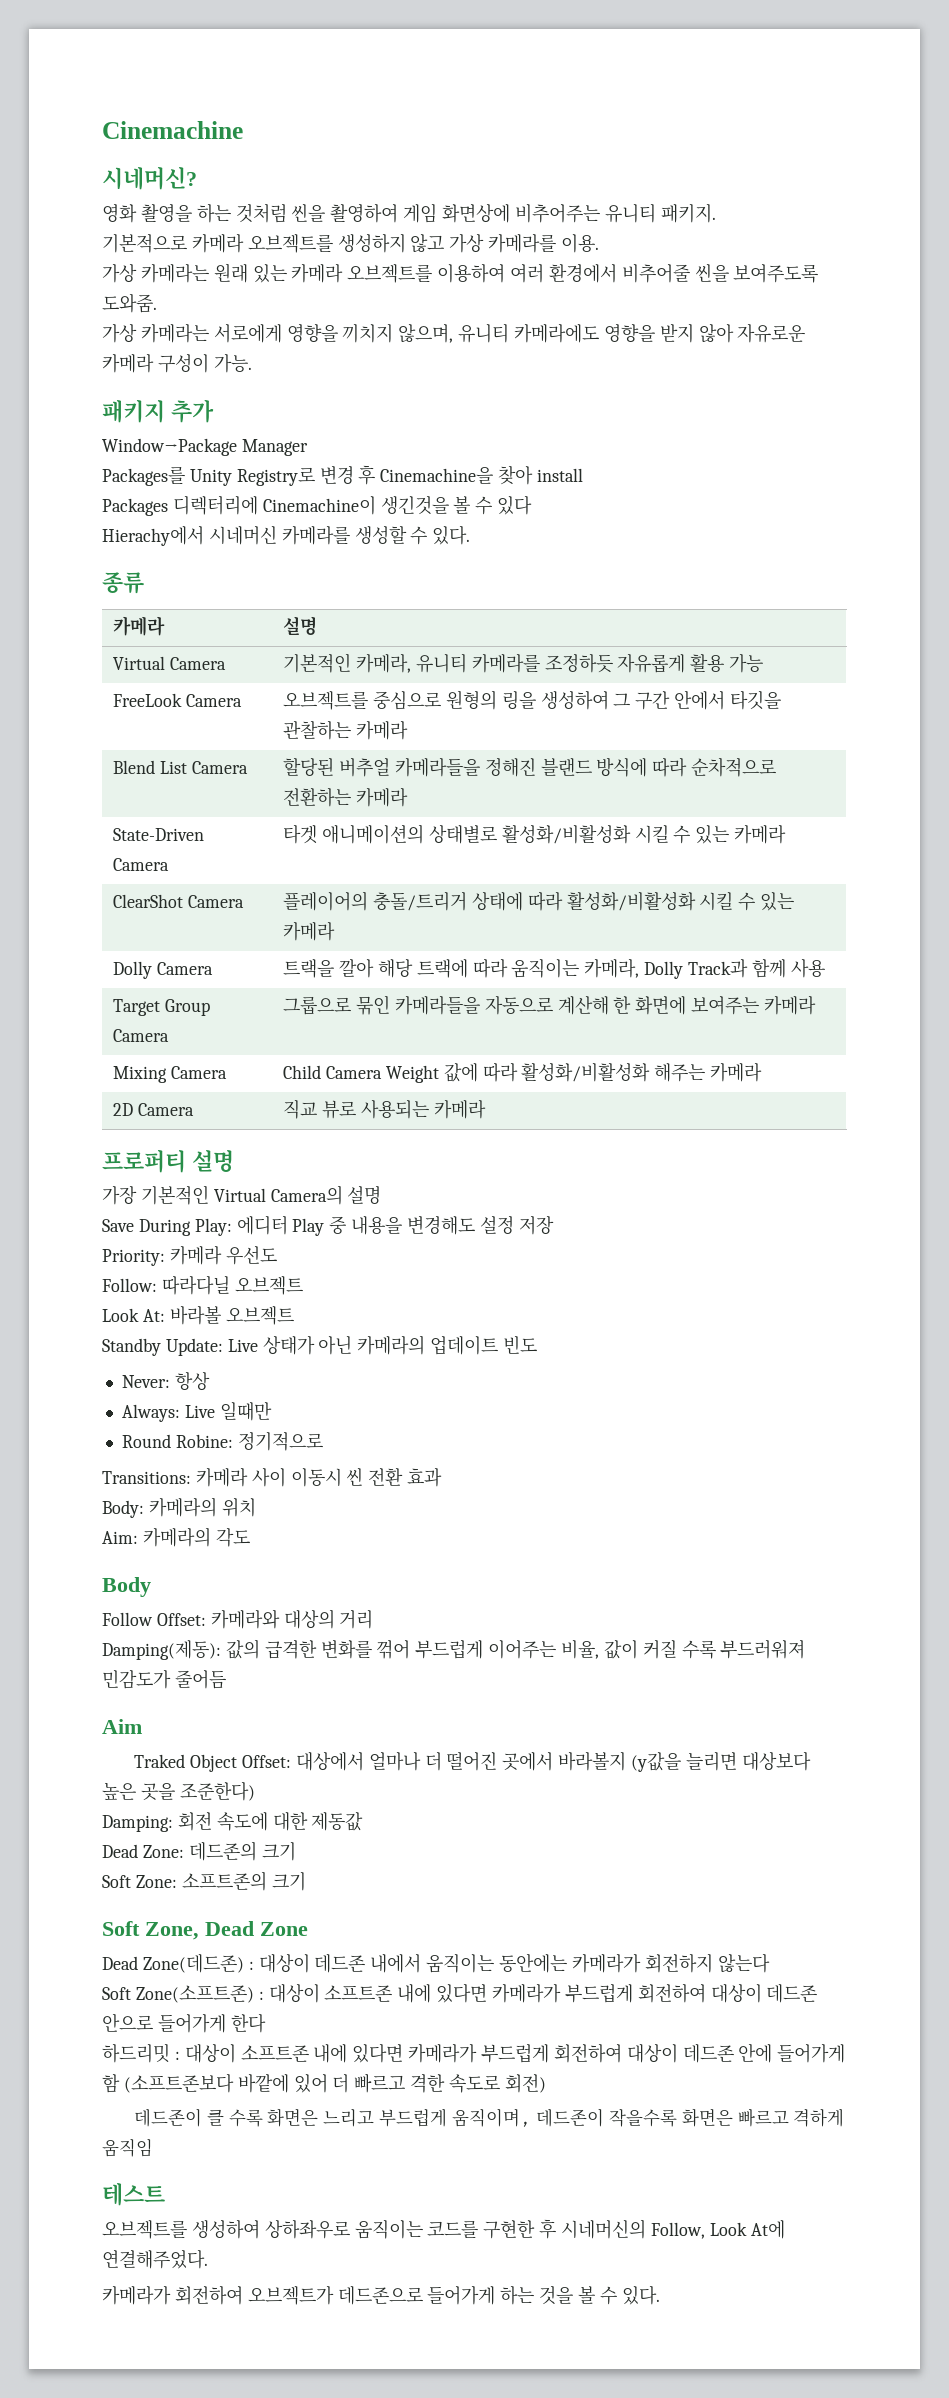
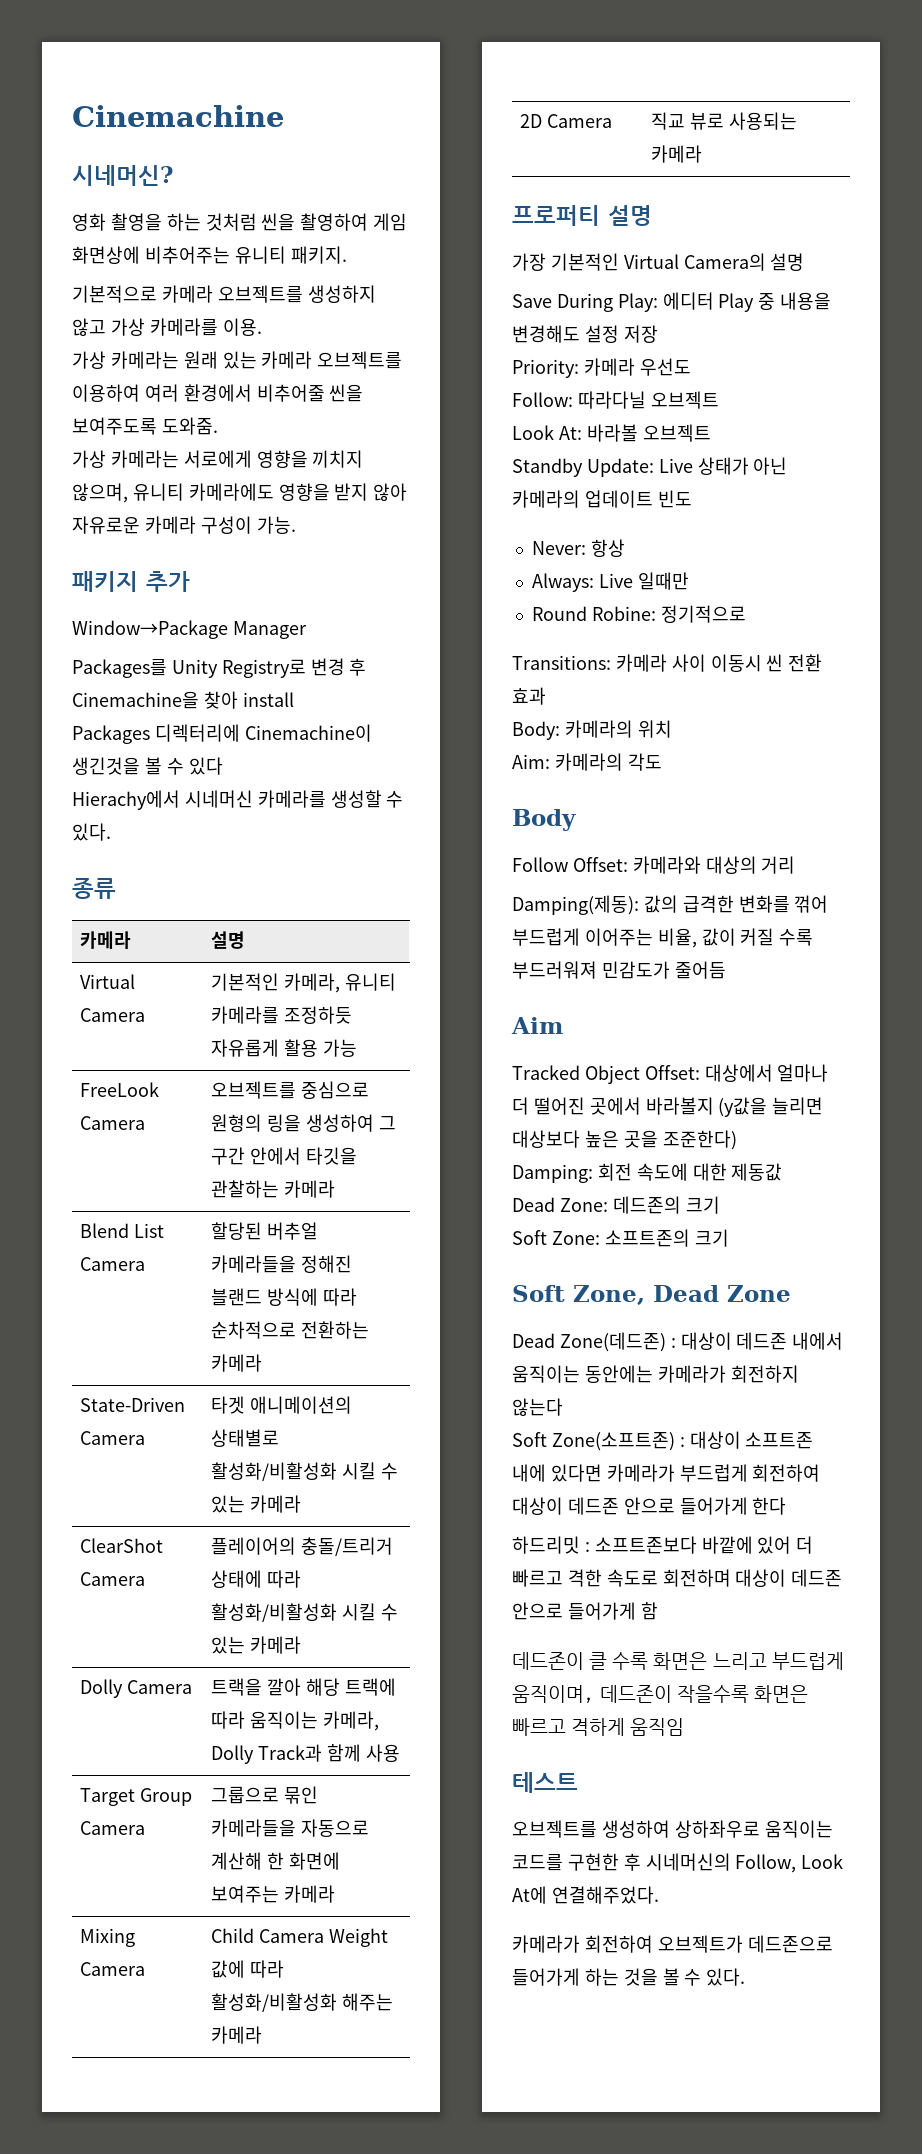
[134,1754,186,1768] Traked -> [512,1065,580,1080] Tracked
[184,2043,846,2063] [102,2073,234,2093] 대상이 소프트존 내에 있다면 카메라가 부드럽게 회전하여 대상이 데드존 안에 들어가게 함 (소프트존보다 -> [594,1536,697,1554] 소프트존보다
[504,2074,546,2093] 회전) -> [662,1569,843,1587] [512,1602,658,1620] 회전하며 대상이 데드존 안으로 들어가게 함

